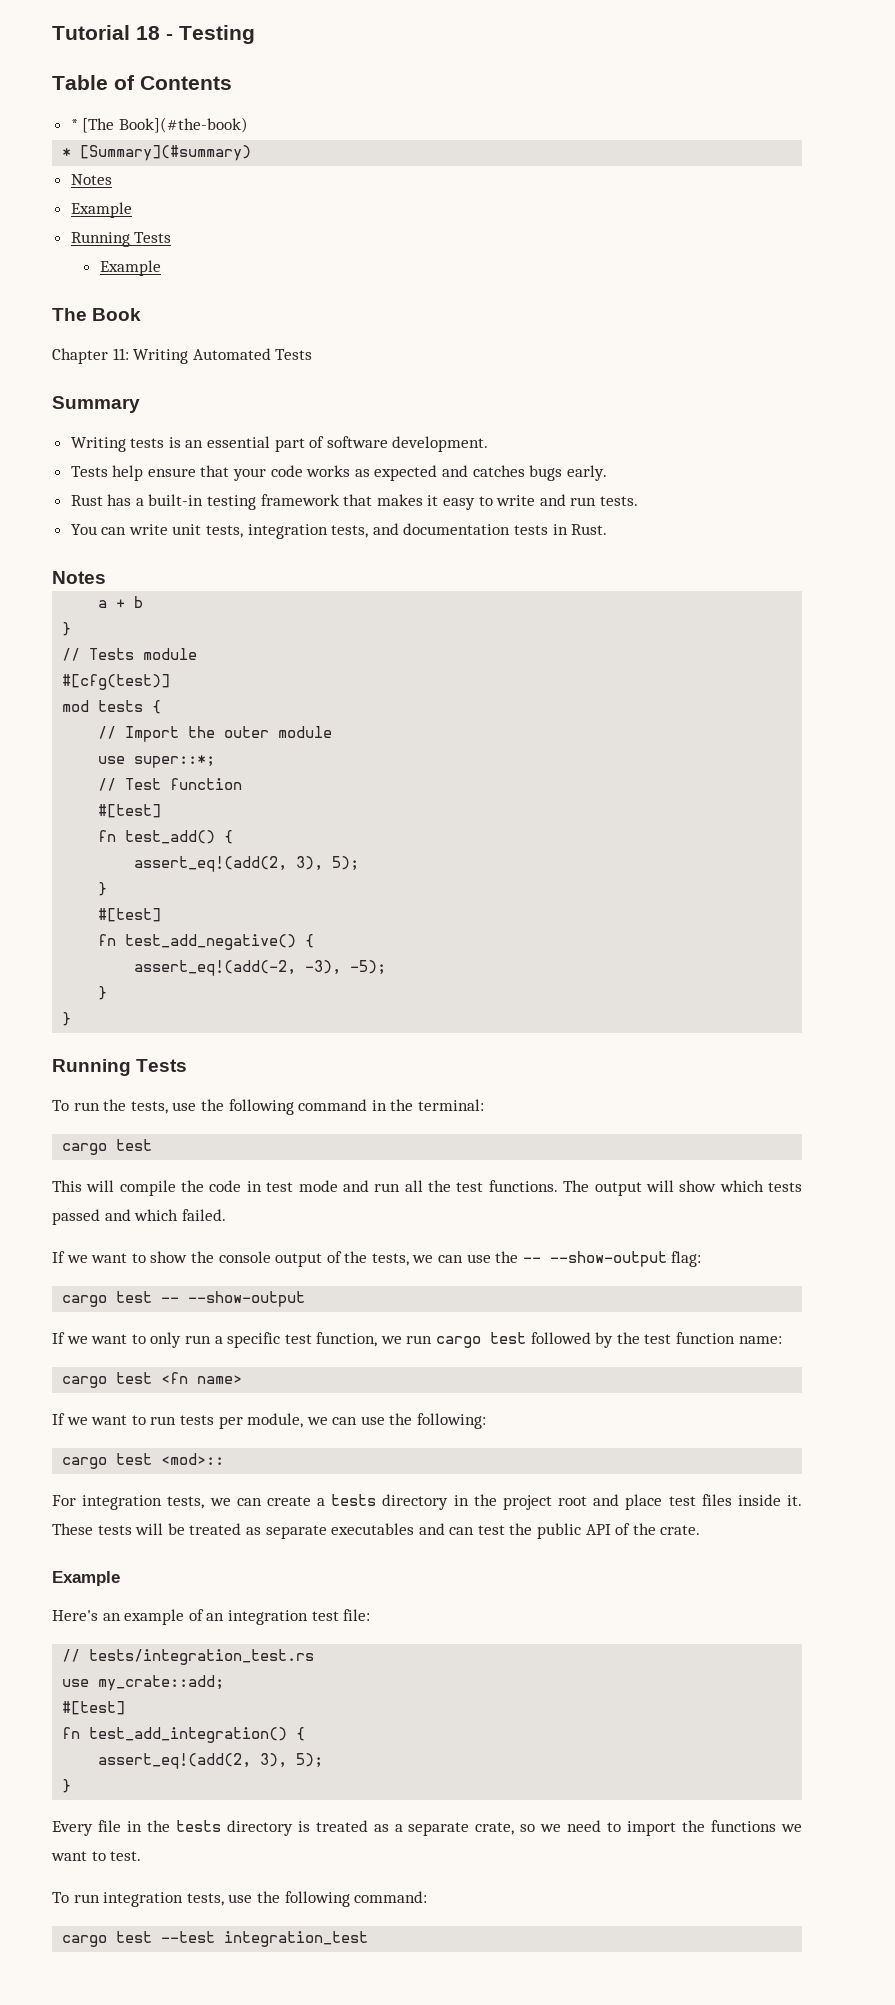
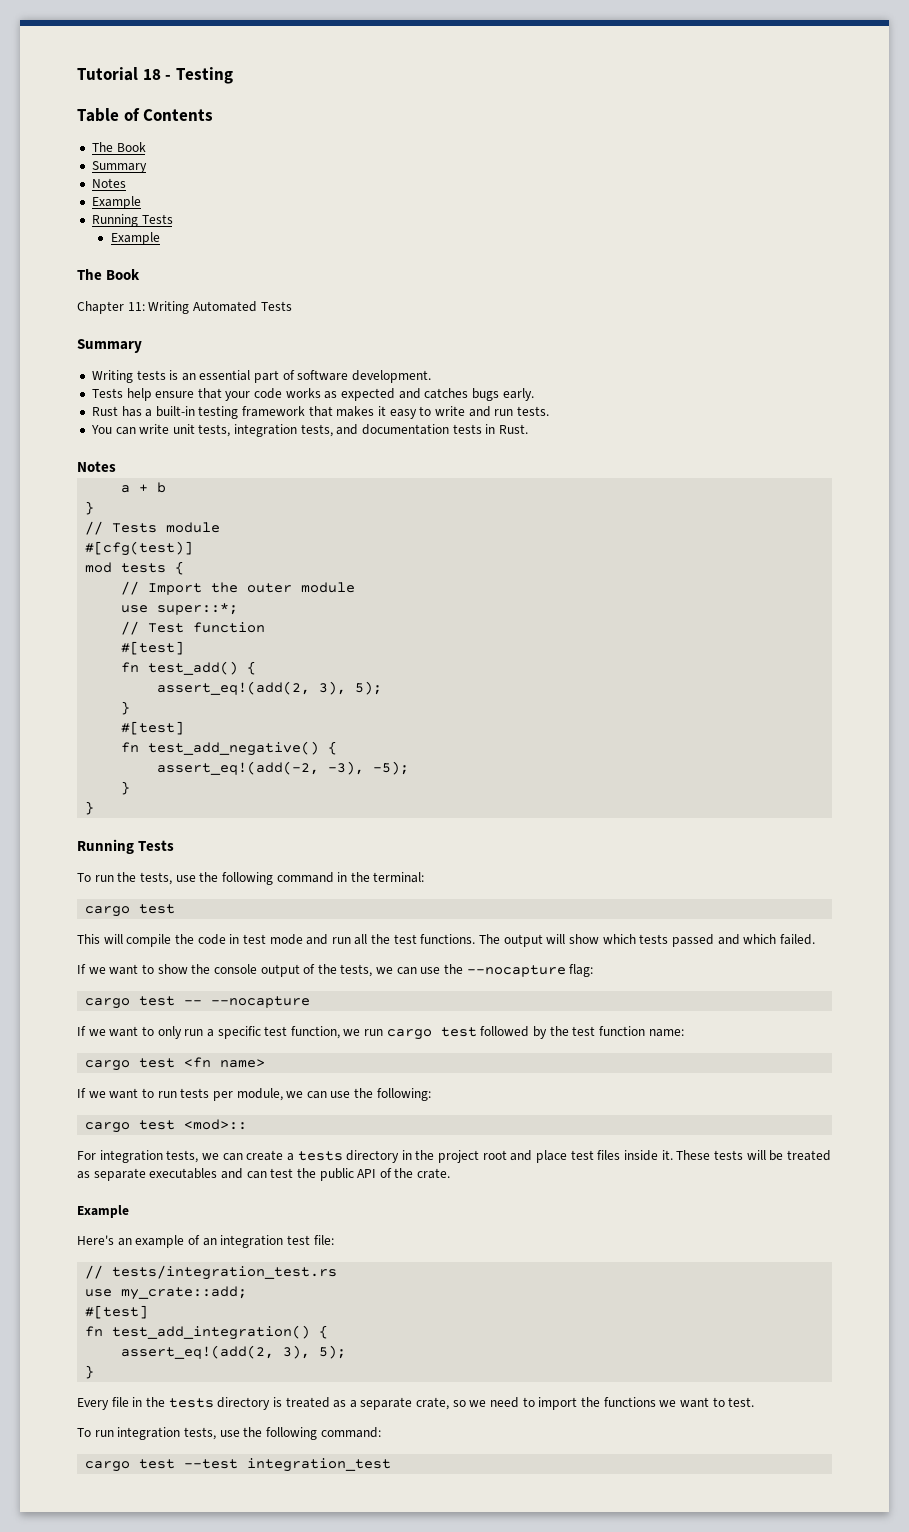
[70,117,248,133] [62,145,252,161] * [The Book](#the-book) // * [Summary](#summary) -> [91,142,146,152] [91,161,147,173] The Book // Summary
[522,1251,667,1267] -- --show-output -> [466,965,566,977] --nocapture
[188,1291,306,1307] --show-output -> [211,996,311,1008] --nocapture

